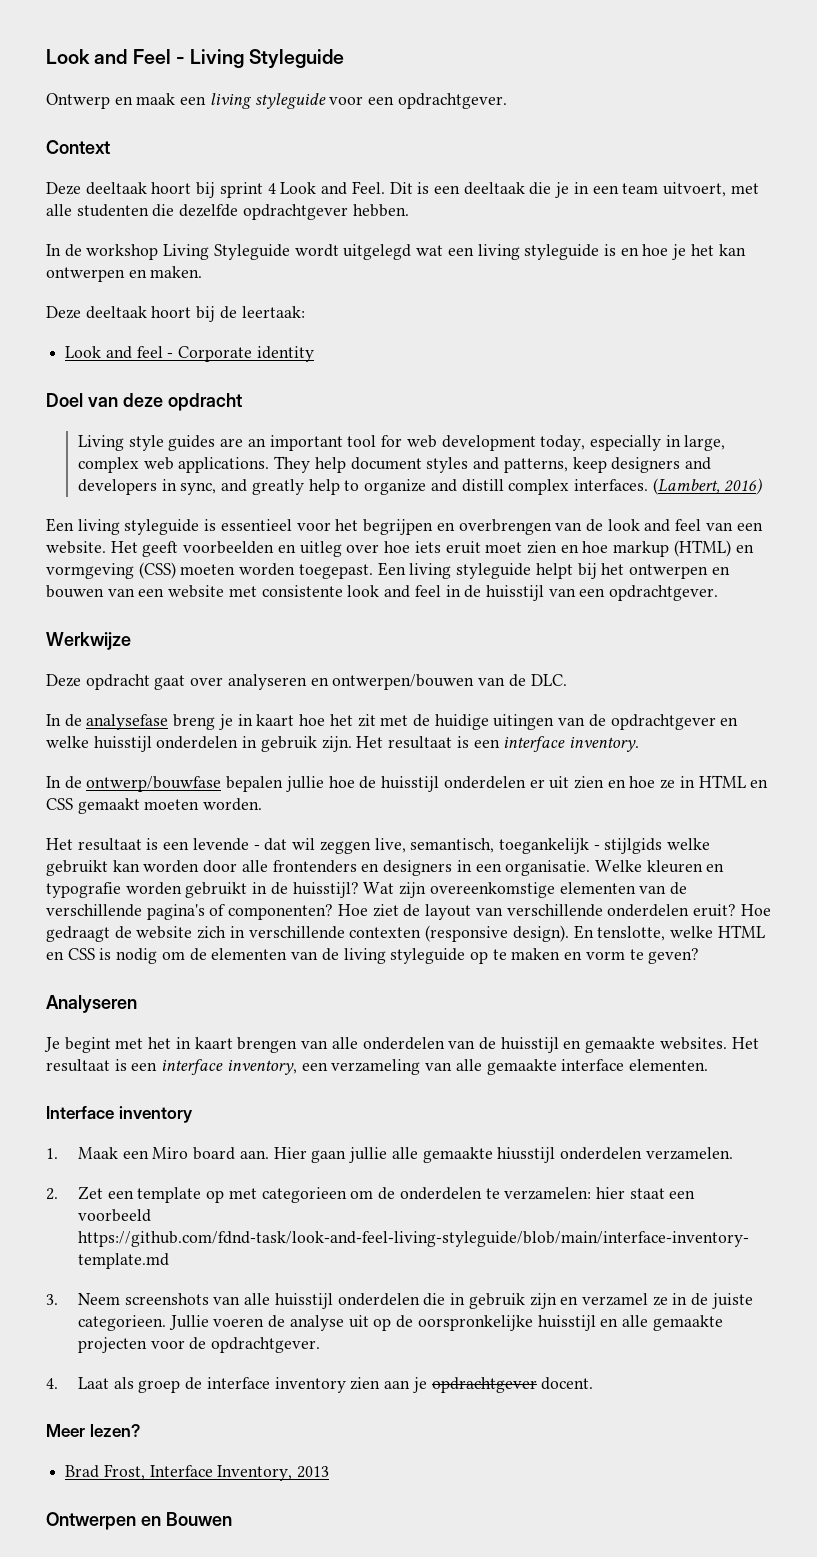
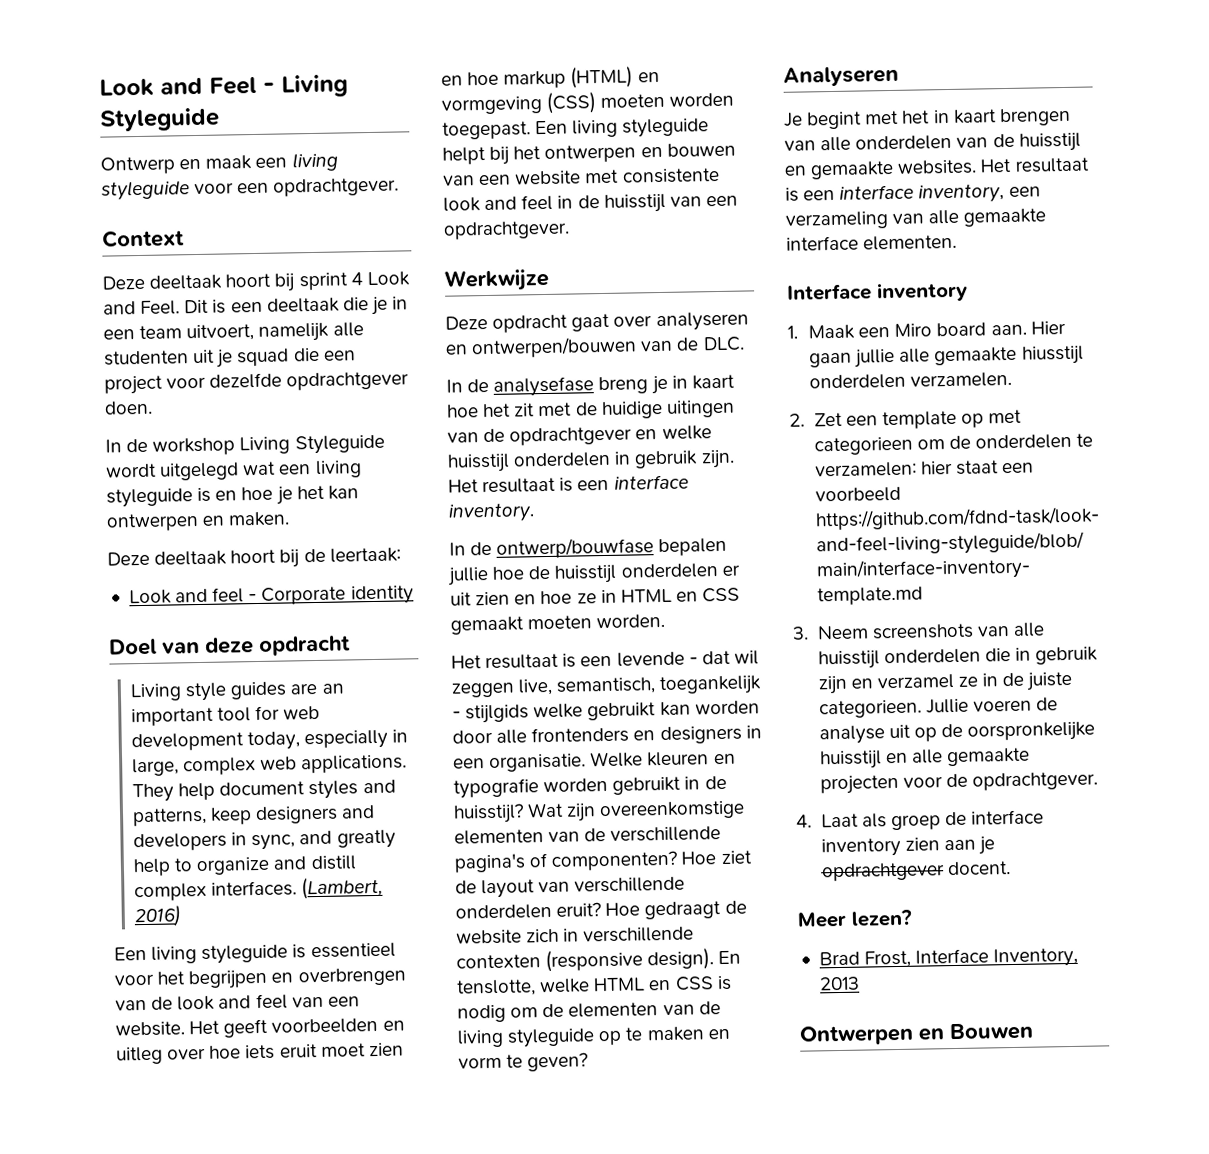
[730,183,759,194] met -> [258,322,330,342] namelijk
[152,204,175,217] die -> [193,347,356,368] [104,375,207,395] uit je squad die een project voor
[352,204,409,217] hebben. -> [104,400,153,415] doen.

